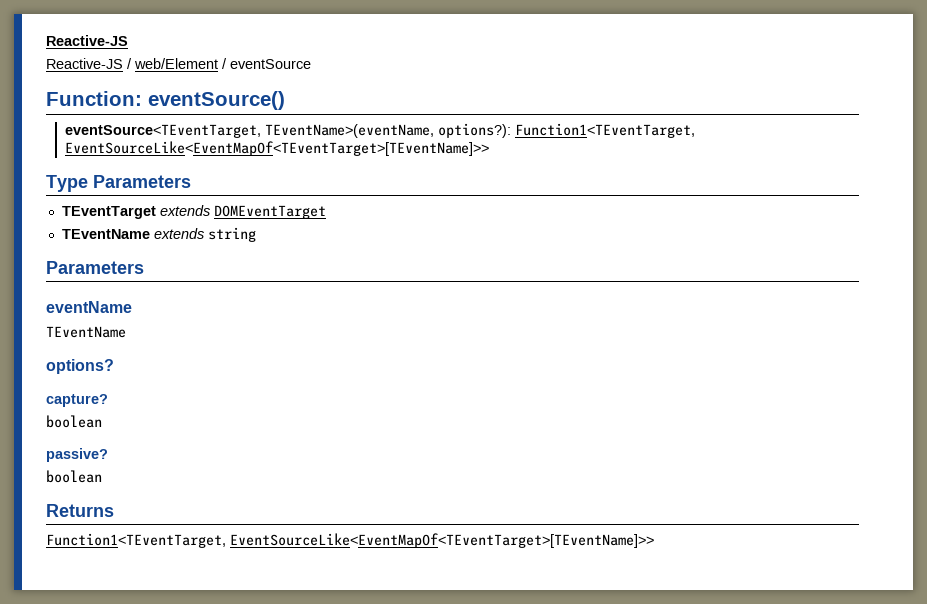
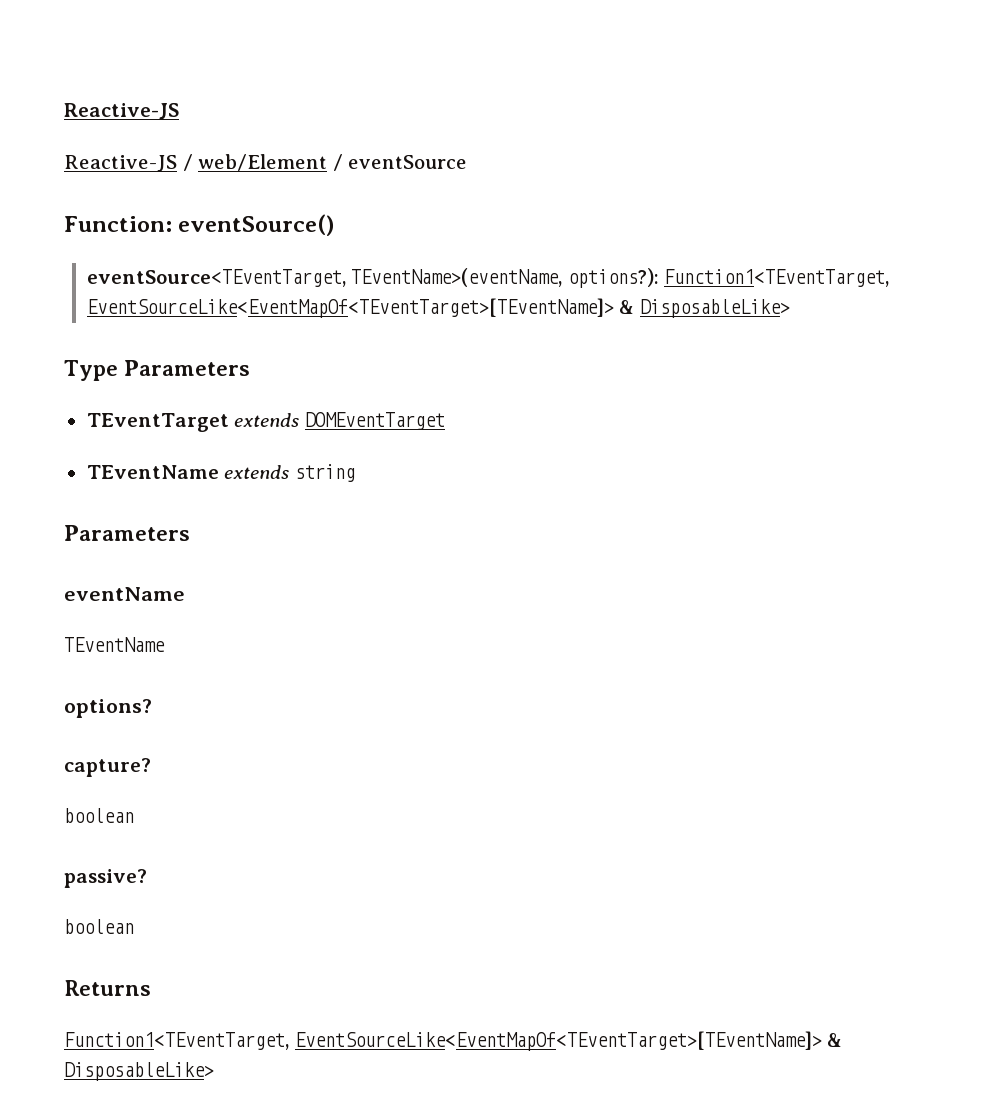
[65,141,490,156] EventSourceLike<EventMapOf<TEventTarget>[TEventName]>> -> [86,298,790,318] EventSourceLike<EventMapOf<TEventTarget>[TEventName]> & DisposableLike>
[230,533,654,548] EventSourceLike<EventMapOf<TEventTarget>[TEventName]>> -> [294,1031,843,1051] [64,1062,214,1081] EventSourceLike<EventMapOf<TEventTarget>[TEventName]> & DisposableLike>

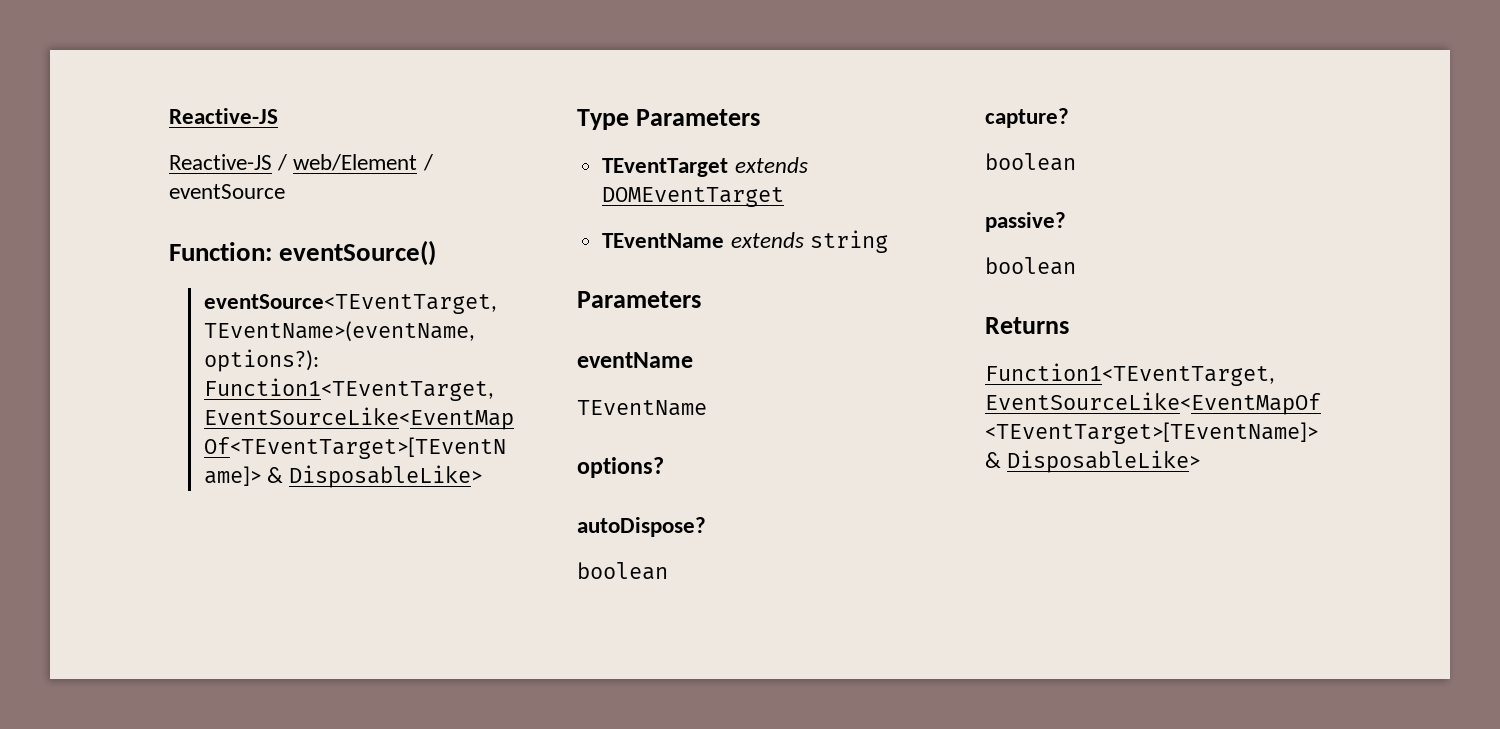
(152, 708) none -> [577,517,706,537] [577,562,668,580] // autoDispose? // boolean

